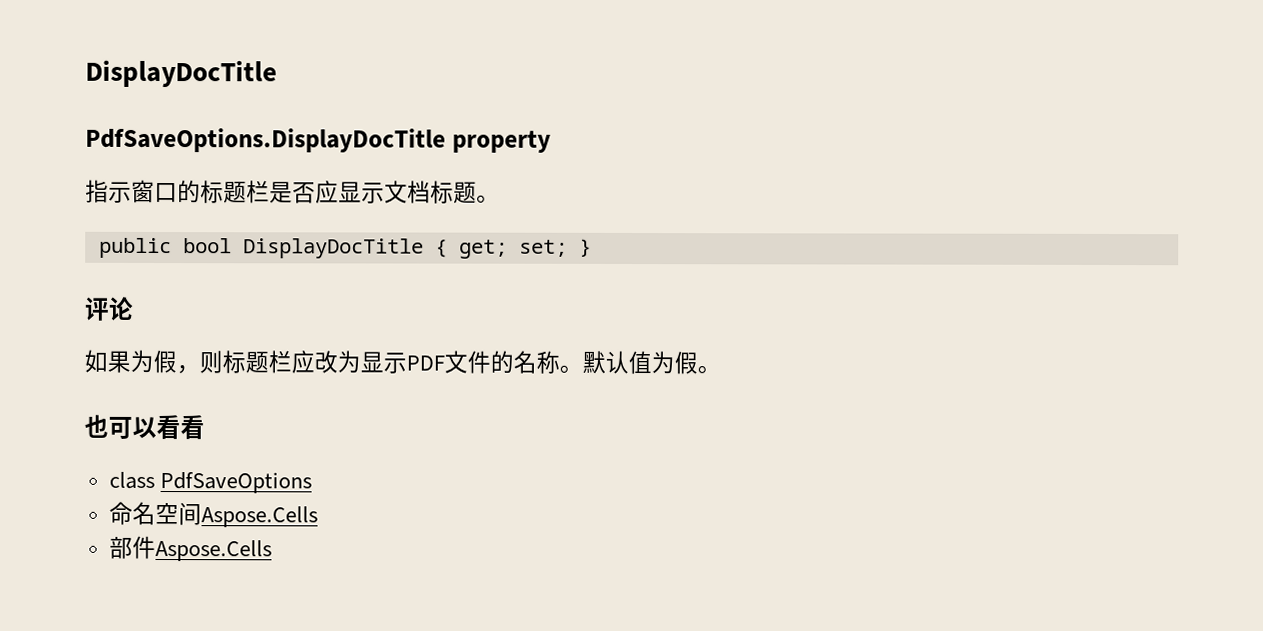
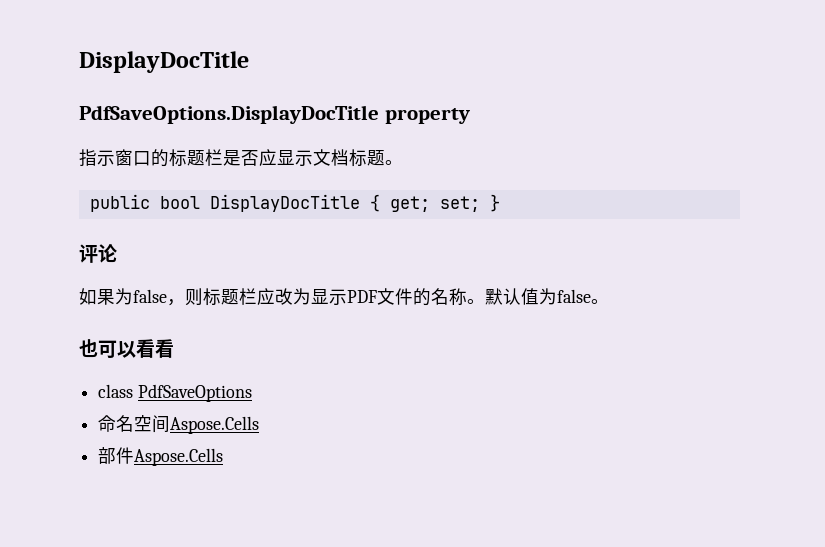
[153,349,177,374] 假 -> [133,289,167,303] false
[674,351,698,375] 假 -> [557,289,591,303] false

